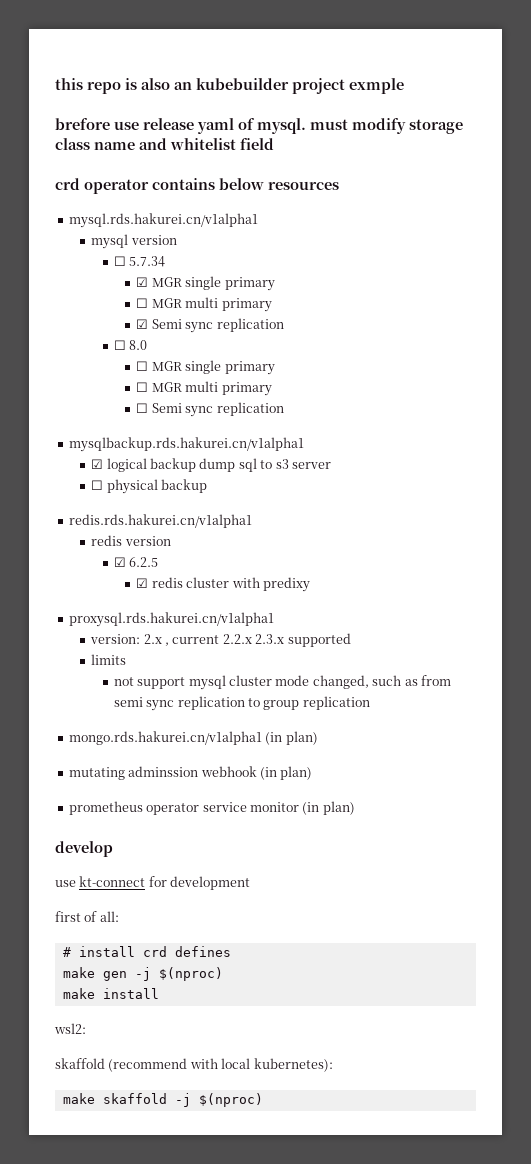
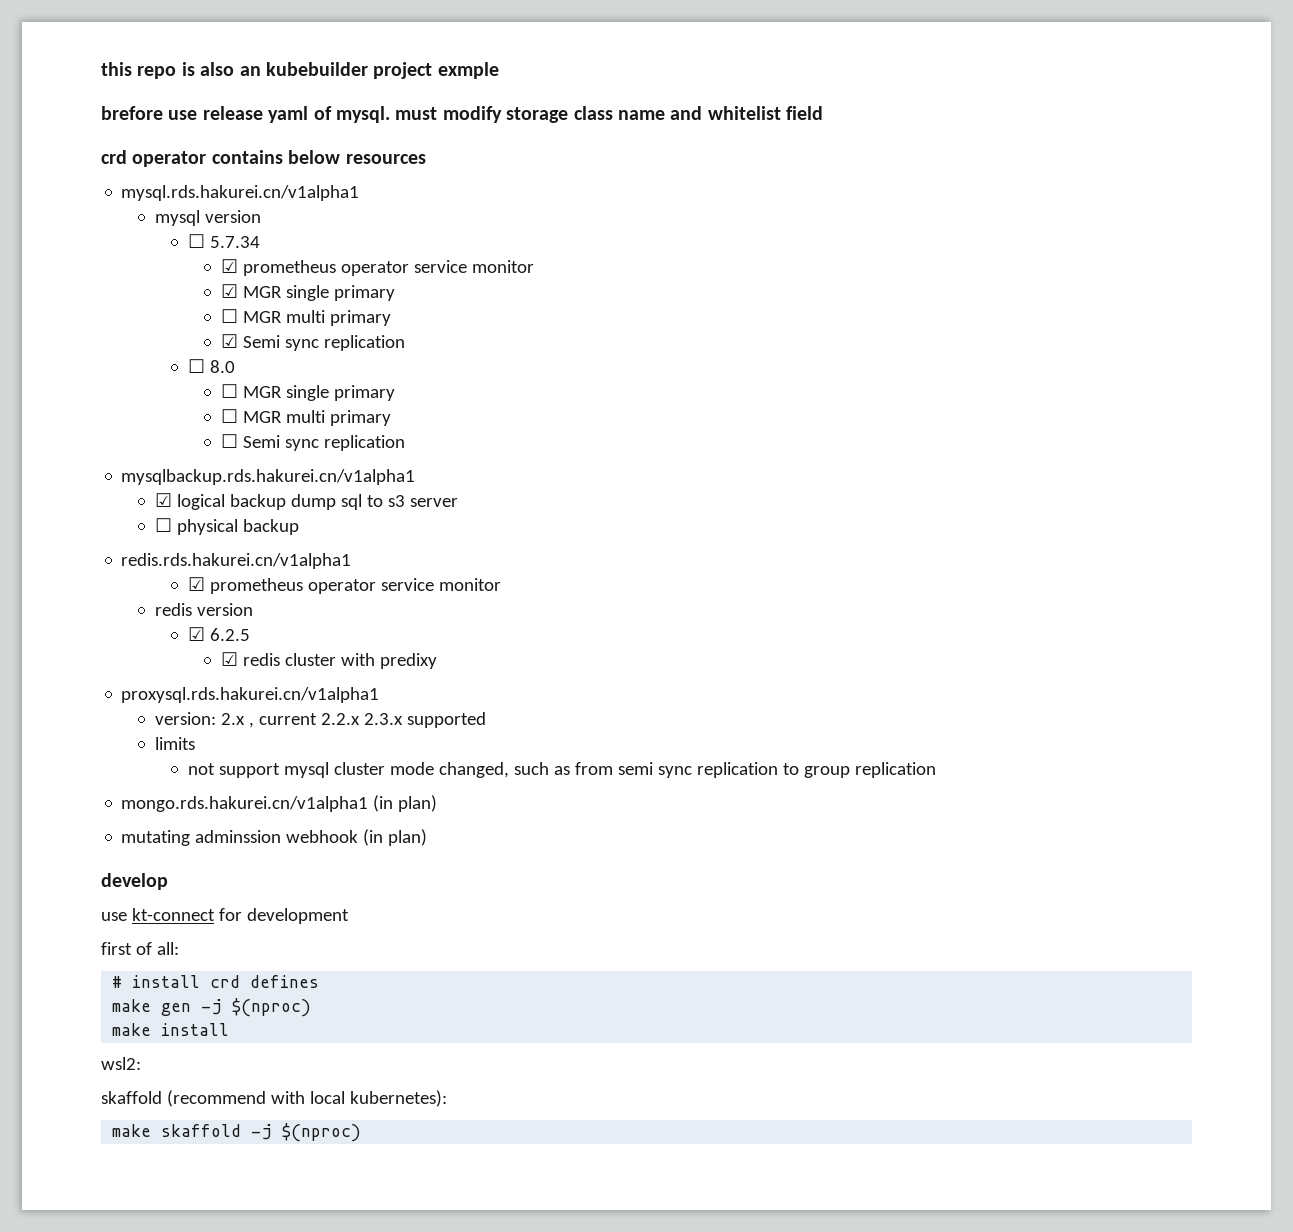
(166, 261) none -> [220,259,534,276] // ☑ prometheus operator service monitor
(252, 521) none -> [187,577,501,594] // ☑ prometheus operator service monitor
[68,801,355,815] // prometheus operator service monitor (in plan) -> (428, 837) none

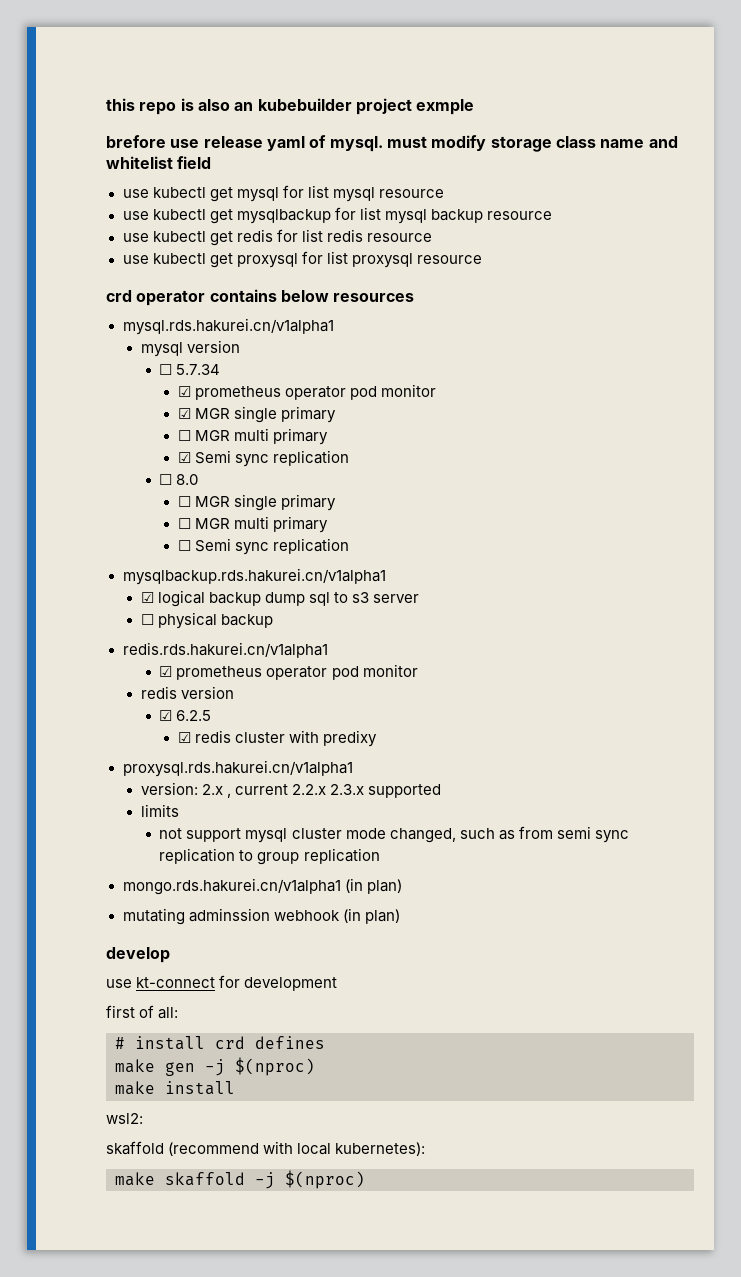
(824, 113) none -> [122,185,444,202] [122,207,552,224] [122,229,432,246] [122,251,482,268] // use kubectl get mysql for list mysql resource // use kubectl get mysqlbackup for list mysql backup resource // use kubectl get redis for list redis resource // use kubectl get proxysql for list proxysql resource
[413,260,467,273] service -> [349,386,377,400] pod
[380,578,434,591] service -> [331,666,359,680] pod

